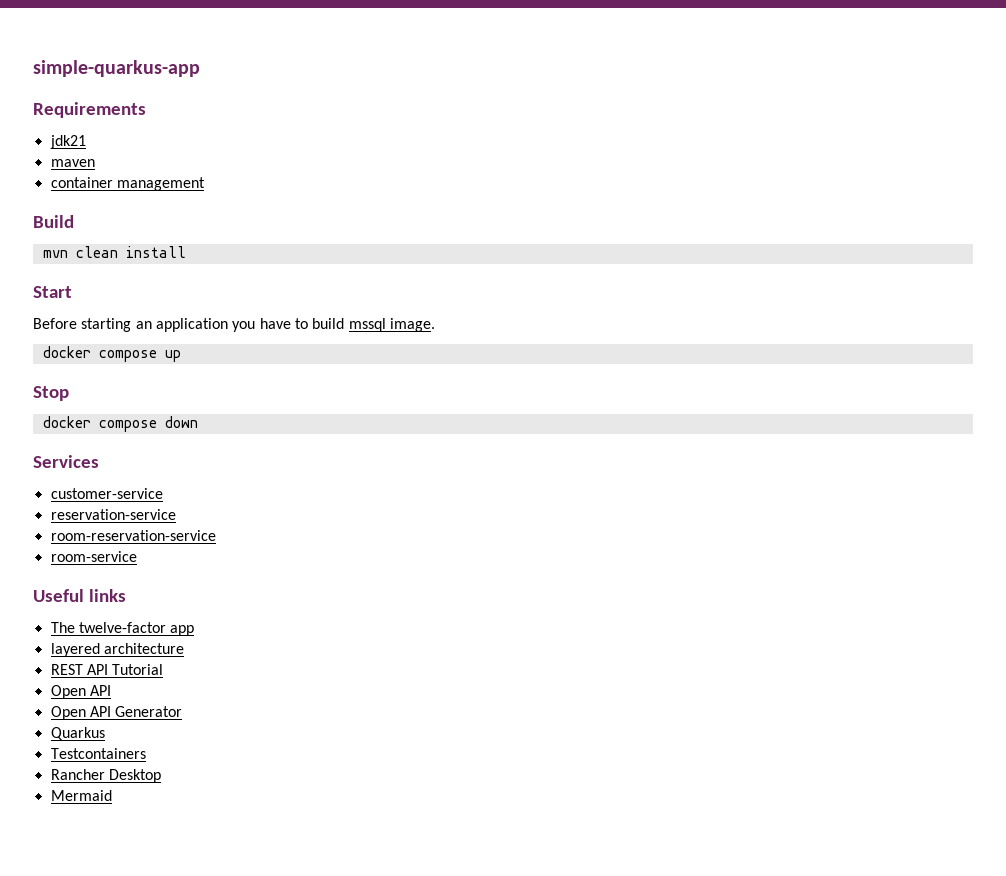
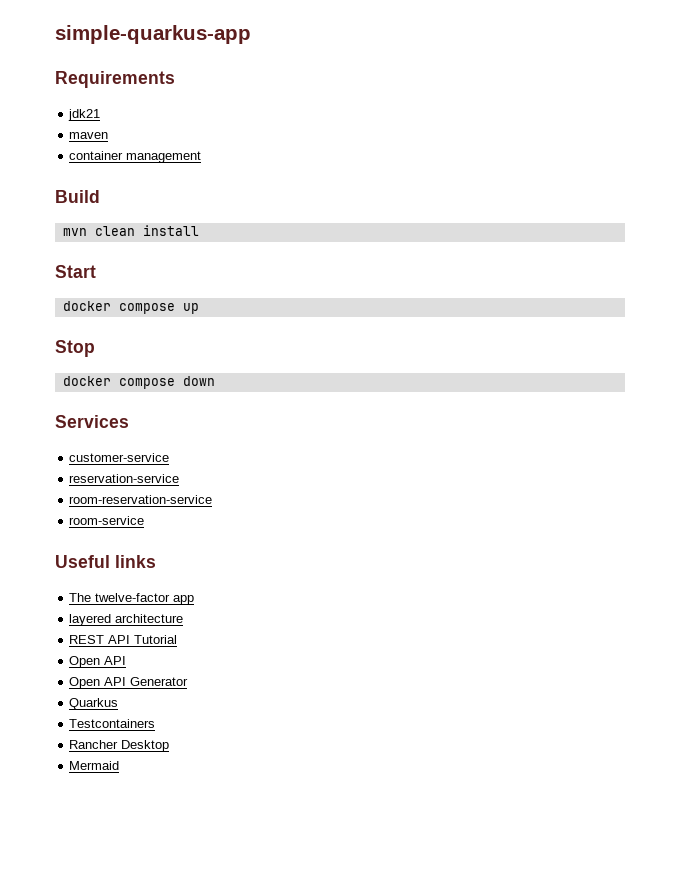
[33,318,435,332] // Before starting an application you have to build mssql image. -> (96, 271) none

